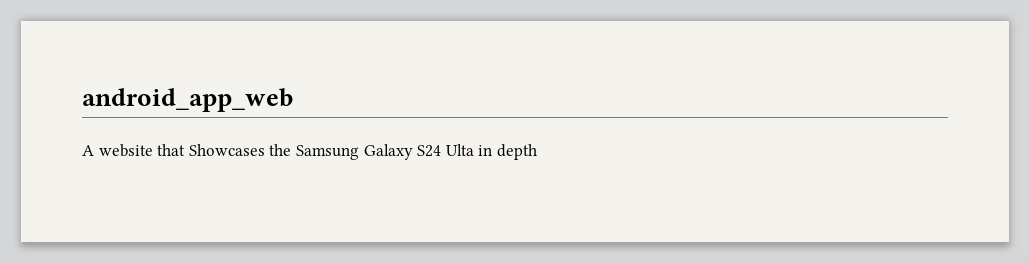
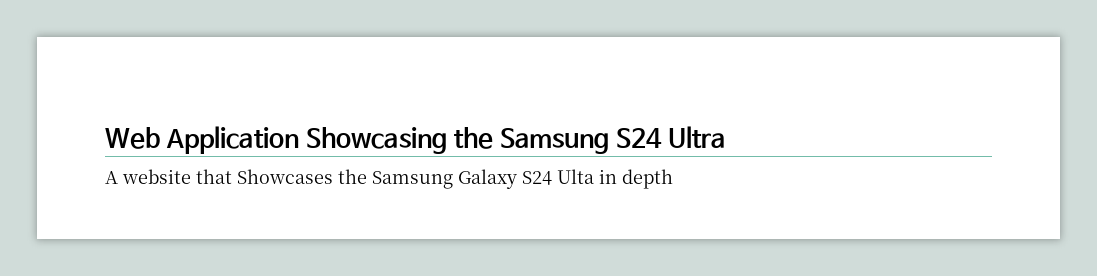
[82,88,293,112] android_app_web -> [105,126,727,154] Web Application Showcasing the Samsung S24 Ultra

